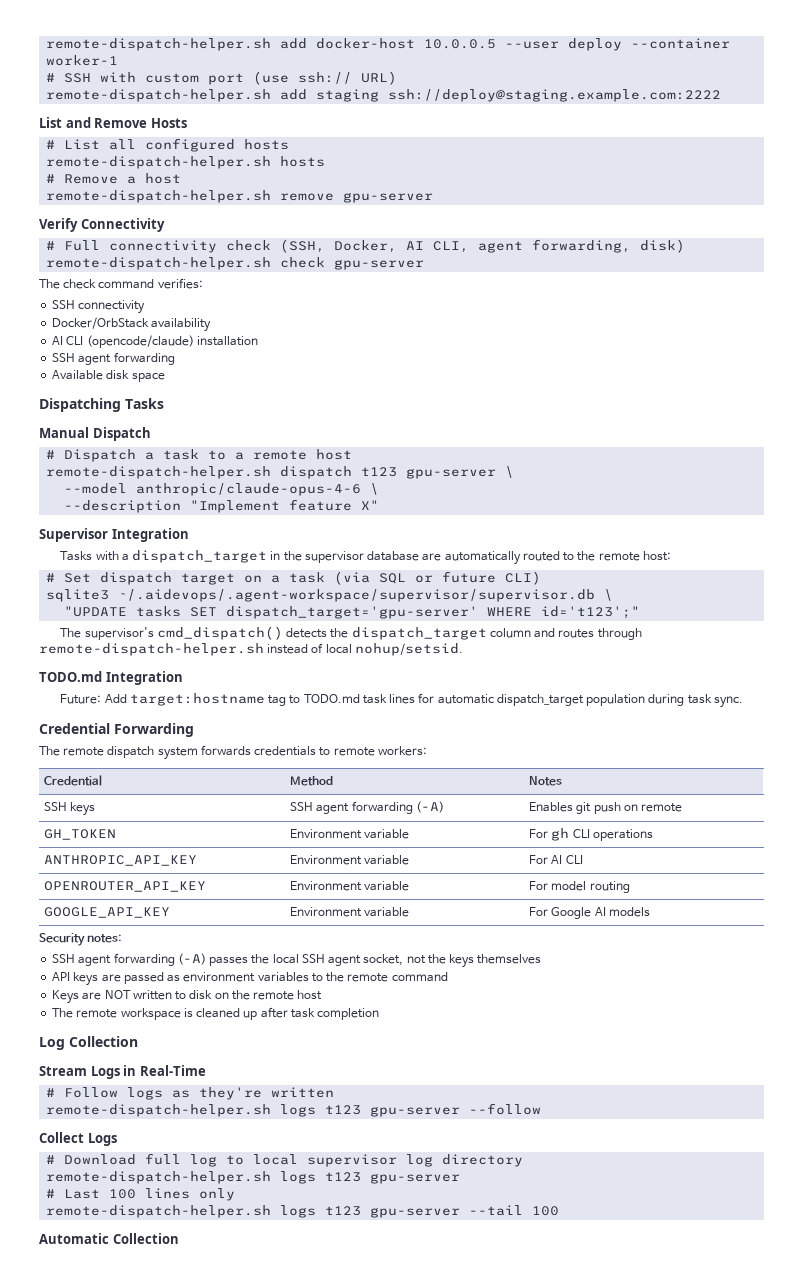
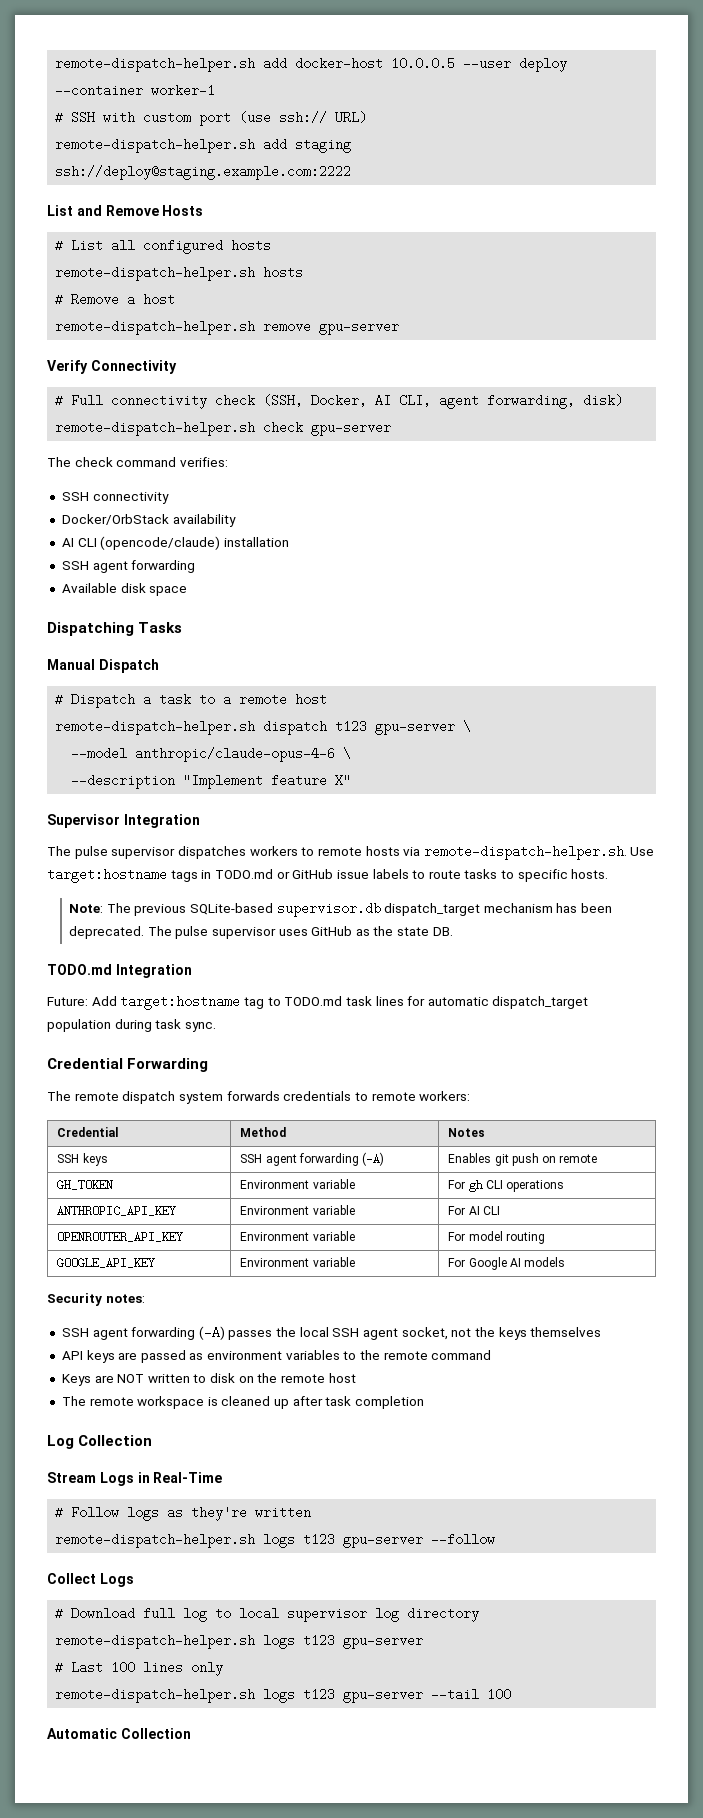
[60,550,671,565] [46,571,542,585] [46,589,614,602] [64,606,641,619] [60,626,642,640] [39,643,463,656] Tasks with a dispatch_target in the supervisor database are automatically routed to the remote host: // # Set dispatch target on a task (via SQL or future CLI) // sqlite3 ~/.aidevops/.agent-workspace/supervisor/supervisor.db \ // "UPDATE tasks SET dispatch_target='gpu-server' WHERE id='t123';" // The supervisor's cmd_dispatch() detects the dispatch_target column and routes through remote-dispatch-helper.sh instead of local nohup/setsid. -> [47,845,655,860] [47,868,609,883] [68,902,613,917] [68,926,453,939] The pulse supervisor dispatches workers to remote hosts via remote-dispatch-helper.sh. Use target:hostname tags in TODO.md or GitHub issue labels to route tasks to specific hosts. // Note: The previous SQLite-based supervisor.db dispatch_target mechanism has been deprecated. The pulse supervisor uses GitHub as the state DB.

